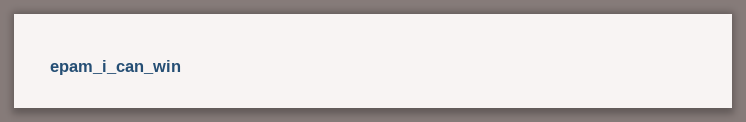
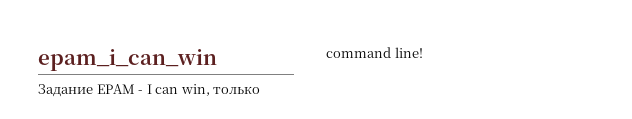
(181, 67) none -> [38,84,261,97] [326,47,423,58] // Задание EPAM - I can win, только command line!

